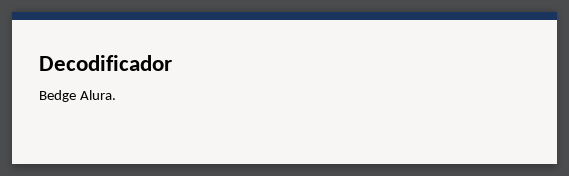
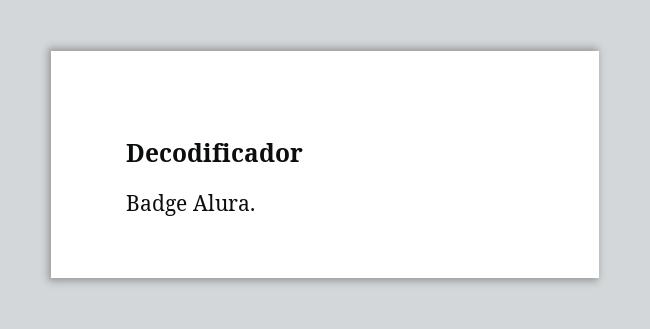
[39,90,76,102] Bedge -> [126,194,187,216] Badge

